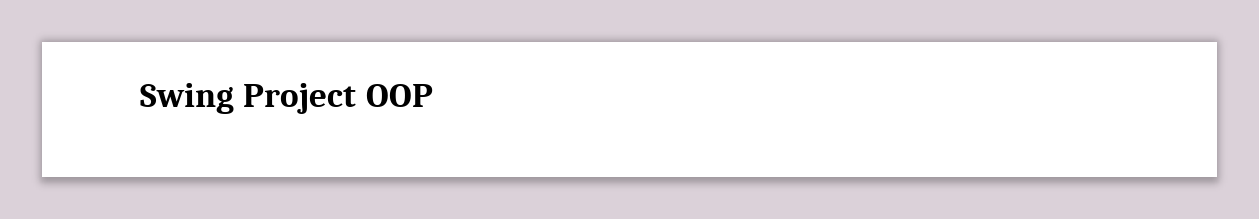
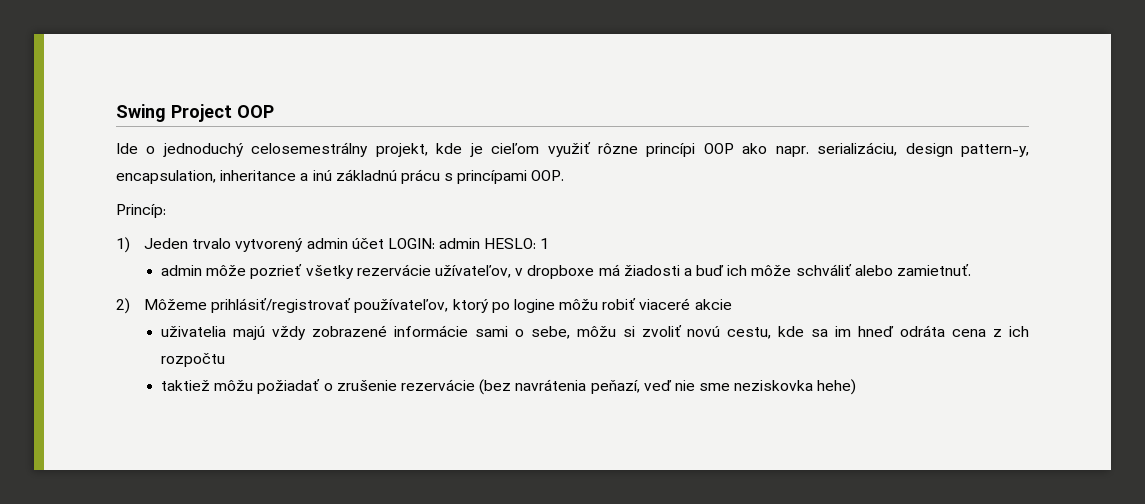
(433, 95) none -> [116,142,1029,157] [116,169,565,184] [116,204,166,218] [116,237,550,253] [161,264,972,279] [116,298,732,314] [161,325,1029,340] [161,353,226,367] [161,379,857,395] // Ide o jednoduchý celosemestrálny projekt, kde je cieľom využiť rôzne princípi OOP ako napr. serializáciu, design pattern-y, encapsulation, inheritance a inú základnú prácu s princípami OOP. // Princíp: // 1) Jeden trvalo vytvorený admin účet LOGIN: admin HESLO: 1 // admin môže pozrieť všetky rezervácie užívateľov, v dropboxe má žiadosti a buď ich môže schváliť alebo zamietnuť. // 2) Môžeme prihlásiť/registrovať používateľov, ktorý po logine môžu robiť viaceré akcie // uživatelia majú vždy zobrazené informácie sami o sebe, môžu si zvoliť novú cestu, kde sa im hneď odráta cena z ich rozpočtu // taktiež môžu požiadať o zrušenie rezervácie (bez navrátenia peňazí, veď nie sme neziskovka hehe)

